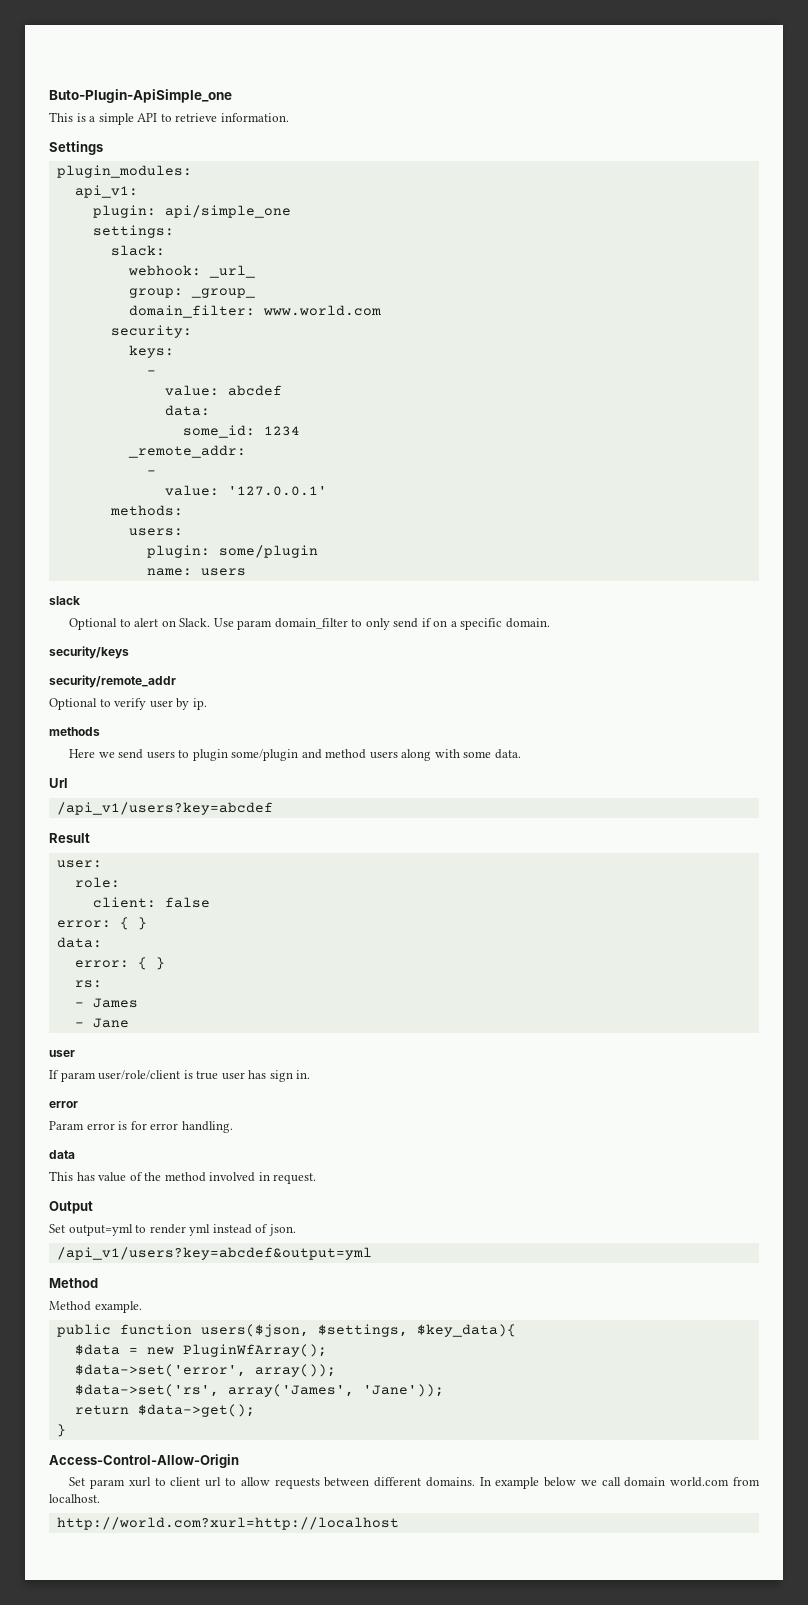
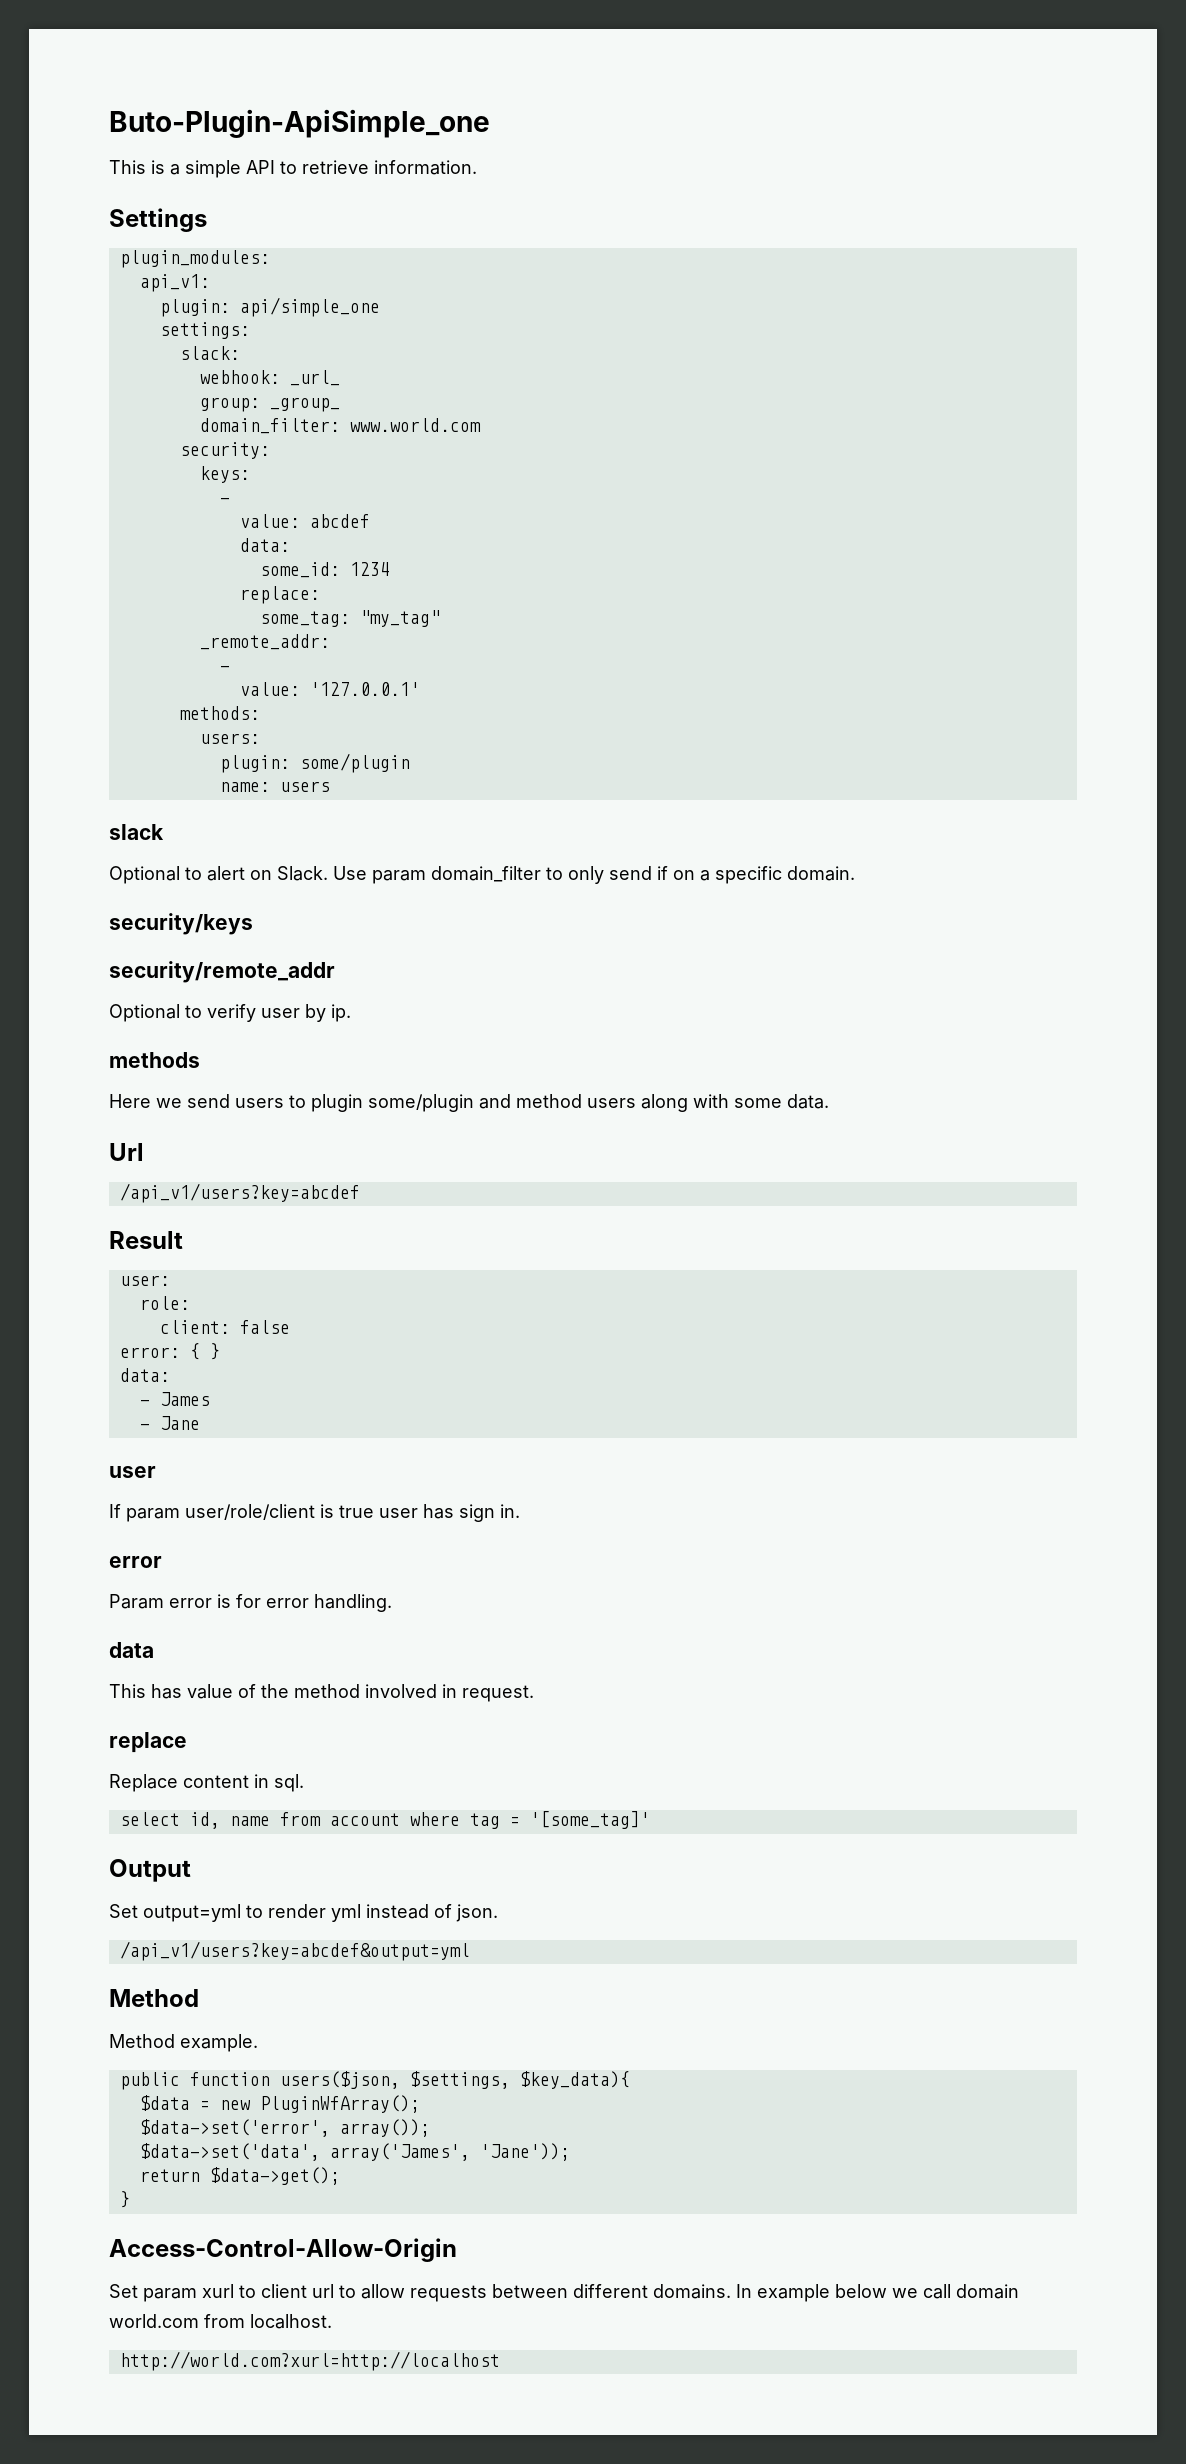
(300, 431) none -> [239,586,320,604] [259,610,440,627] // replace: // some_tag: "my_tag"
[74,957,165,970] [74,980,102,988] // error: { } // rs: -> (170, 1375) none
(317, 1178) none -> [109,1732,187,1753] [109,1774,304,1792] [119,1811,650,1829] // replace // Replace content in sql. // select id, name from account where tag = '[some_tag]'
[74,1384,219,1397] $data->set('rs', -> [139,2143,320,2161] $data->set('data',

